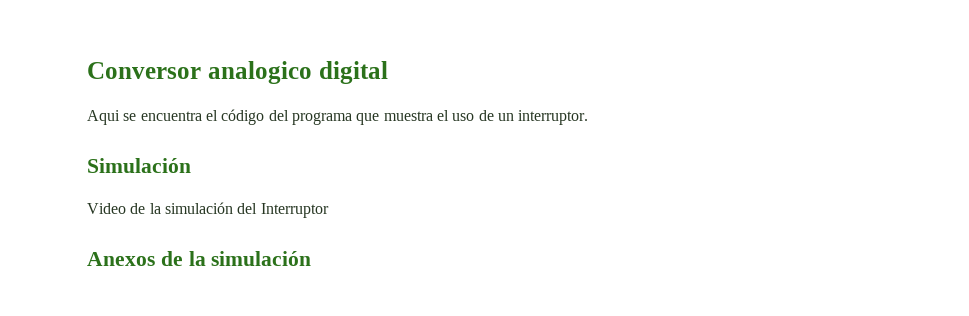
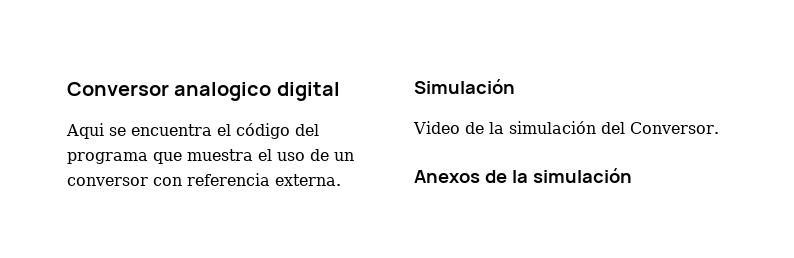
[518,110,589,125] interruptor. -> [67,173,341,186] conversor con referencia externa.
[260,203,329,218] Interruptor -> [630,122,719,134] Conversor.

